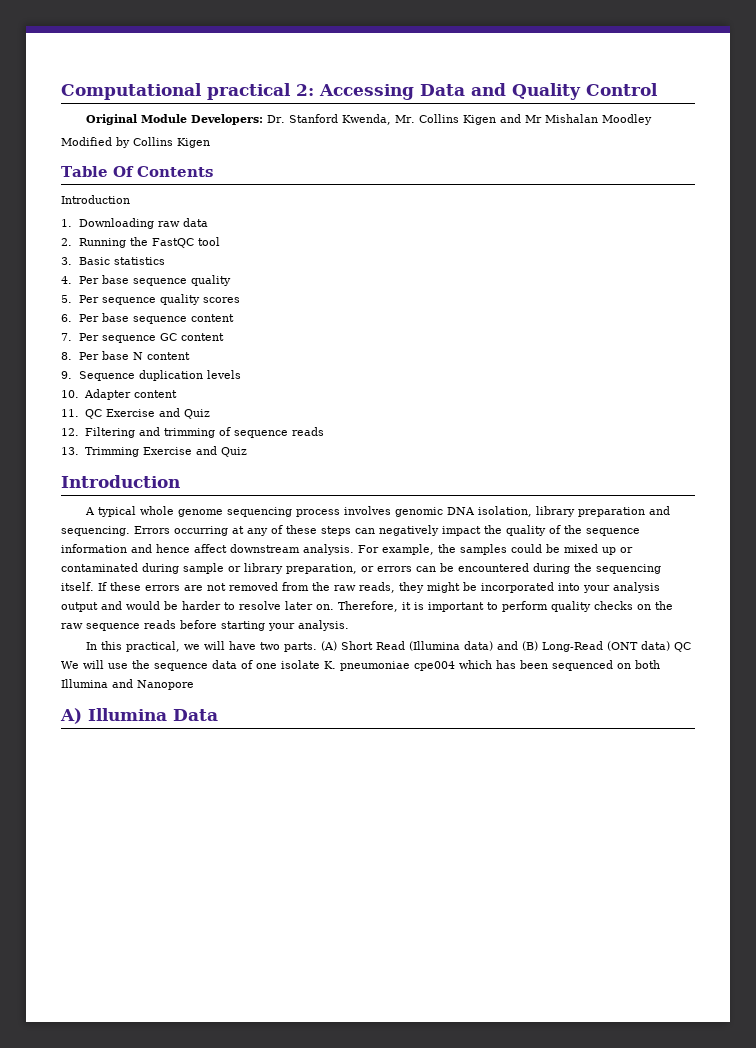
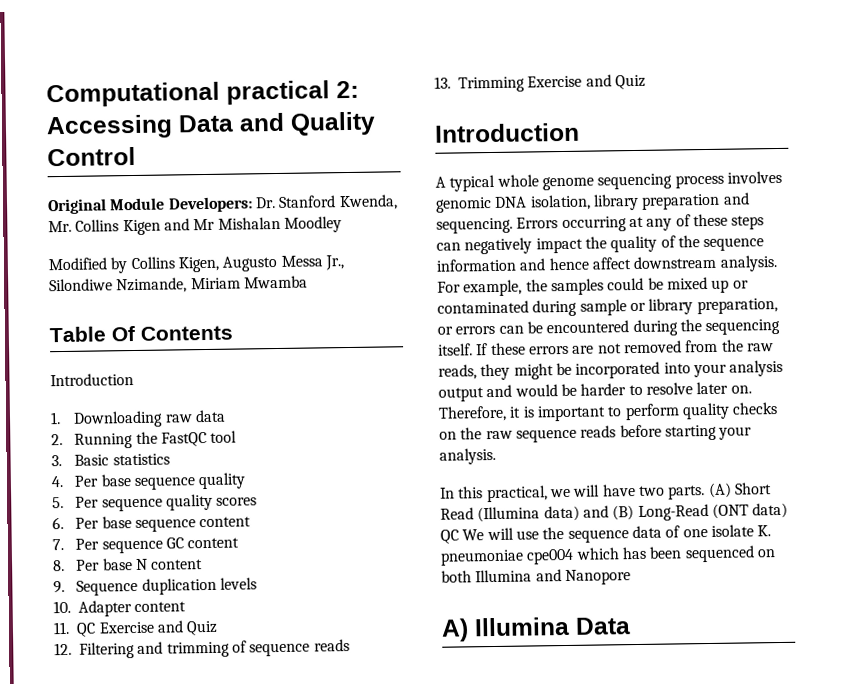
[177,138,210,148] Kigen -> [177,255,344,273] [49,275,308,294] Kigen, Augusto Messa Jr., Silondiwe Nzimande, Miriam Mwamba

